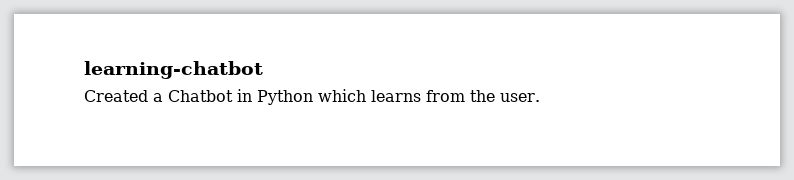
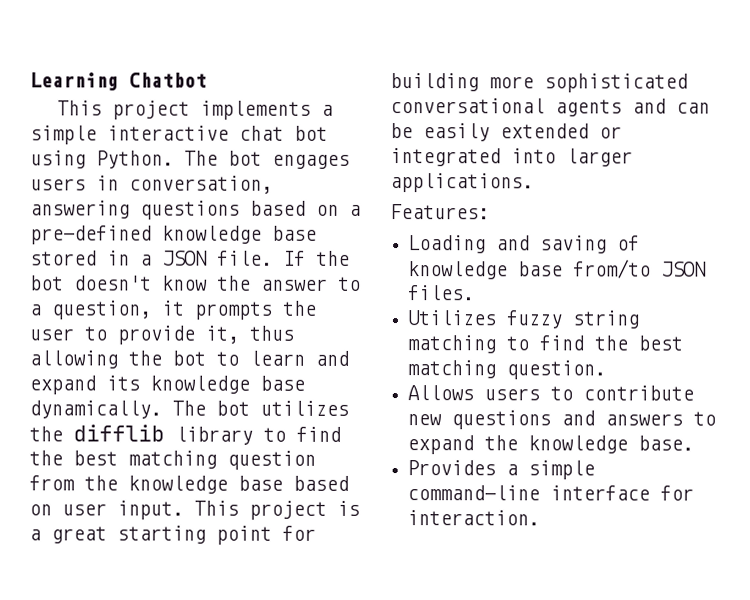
[84,61,263,79] [84,89,540,105] learning-chatbot // Created a Chatbot in Python which learns from the user. -> [30,72,207,91] [56,100,333,120] [30,125,328,145] [30,150,350,169] [30,175,273,194] [30,200,361,220] [30,225,317,245] [30,250,350,266] [30,275,361,291] [29,300,316,320] [29,325,294,345] [29,350,349,369] [29,375,305,395] [29,400,349,419] [29,424,341,445] [29,450,316,470] [29,475,349,494] [29,500,360,520] [29,525,316,545] [390,73,688,93] [390,98,710,117] [390,123,622,142] [390,148,633,167] [390,173,534,193] [390,204,490,220] [408,235,641,254] [408,259,708,280] [407,285,476,301] [407,310,640,329] [407,335,684,354] [407,360,607,380] [407,385,695,401] [407,410,717,430] [407,435,695,455] [407,460,596,480] [407,485,695,501] [407,510,541,526] Learning Chatbot // This project implements a simple interactive chat bot using Python. The bot engages users in conversation, answering questions based on a pre-defined knowledge base stored in a JSON file. If the bot doesn't know the answer to a question, it prompts the user to provide it, thus allowing the bot to learn and expand its knowledge base dynamically. The bot utilizes the difflib library to find the best matching question from the knowledge base based on user input. This project is a great starting point for building more sophisticated conversational agents and can be easily extended or integrated into larger applications. // Features: // Loading and saving of knowledge base from/to JSON files. // Utilizes fuzzy string matching to find the best matching question. // Allows users to contribute new questions and answers to expand the knowledge base. // Provides a simple command-line interface for interaction.

